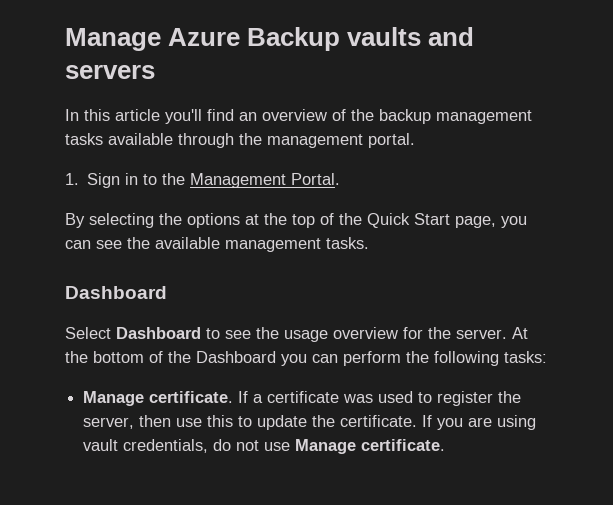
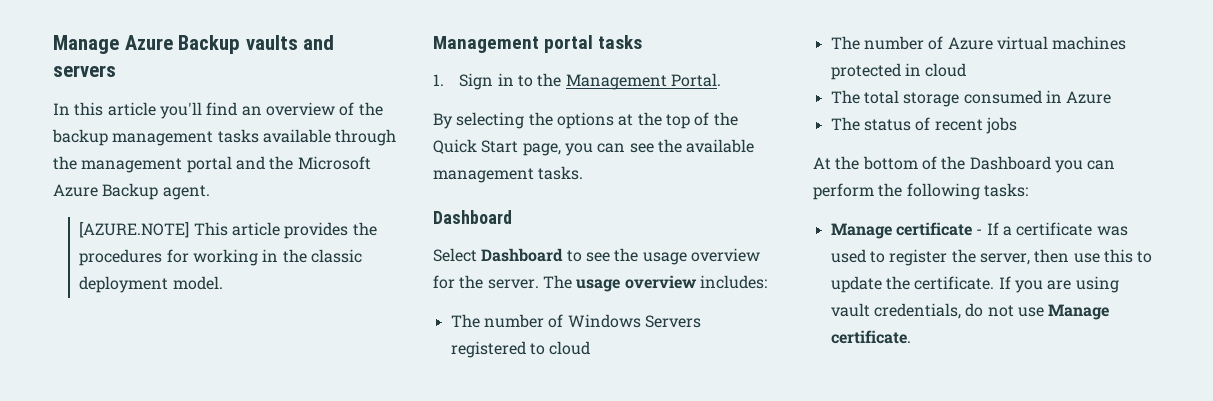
[368,133,415,148] portal. -> [186,156,371,173] [53,183,210,200] [79,222,377,239] [79,249,362,266] [79,276,223,293] [433,35,643,53] portal and the Microsoft Azure Backup agent. // [AZURE.NOTE] This article provides the procedures for working in the classic deployment model. // Management portal tasks
(507, 334) none -> [542,275,767,292] [450,314,701,328] [450,341,591,358] [830,36,1127,50] [830,63,967,80] [830,90,1112,107] [830,117,1017,134] The usage overview includes: // The number of Windows Servers registered to cloud // The number of Azure virtual machines protected in cloud // The total storage consumed in Azure // The status of recent jobs //
[149,391,234,403] certificate. -> [895,222,983,236] certificate -

